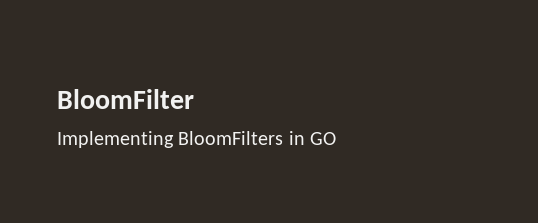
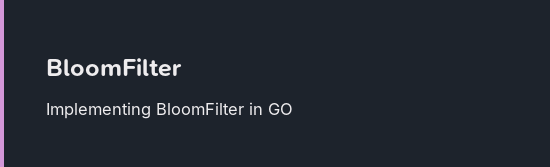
[178,131,284,145] BloomFilters -> [156,102,244,115] BloomFilter

